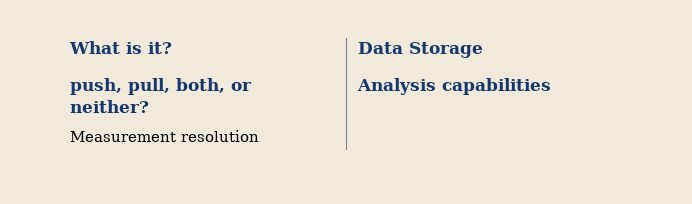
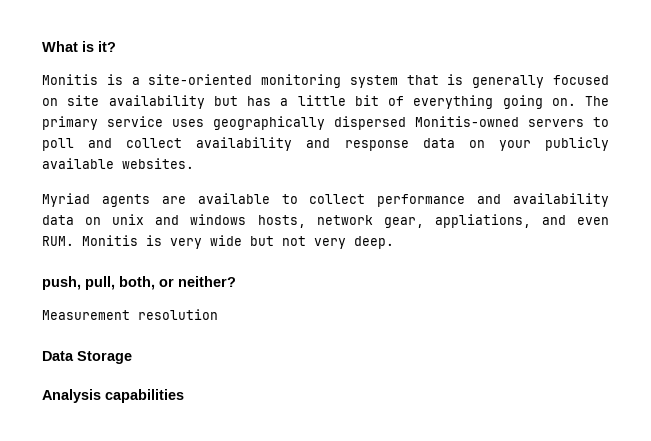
(172, 48) none -> [42,74,609,88] [42,95,609,109] [42,116,609,130] [42,137,609,151] [42,158,194,169] [42,193,609,207] [42,214,610,228] [42,235,394,249] // Monitis is a site-oriented monitoring system that is generally focused on site availability but has a little bit of everything going on. The primary service uses geographically dispersed Monitis-owned servers to poll and collect availability and response data on your publicly available websites. // Myriad agents are available to collect performance and availability data on unix and windows hosts, network gear, appliations, and even RUM. Monitis is very wide but not very deep.

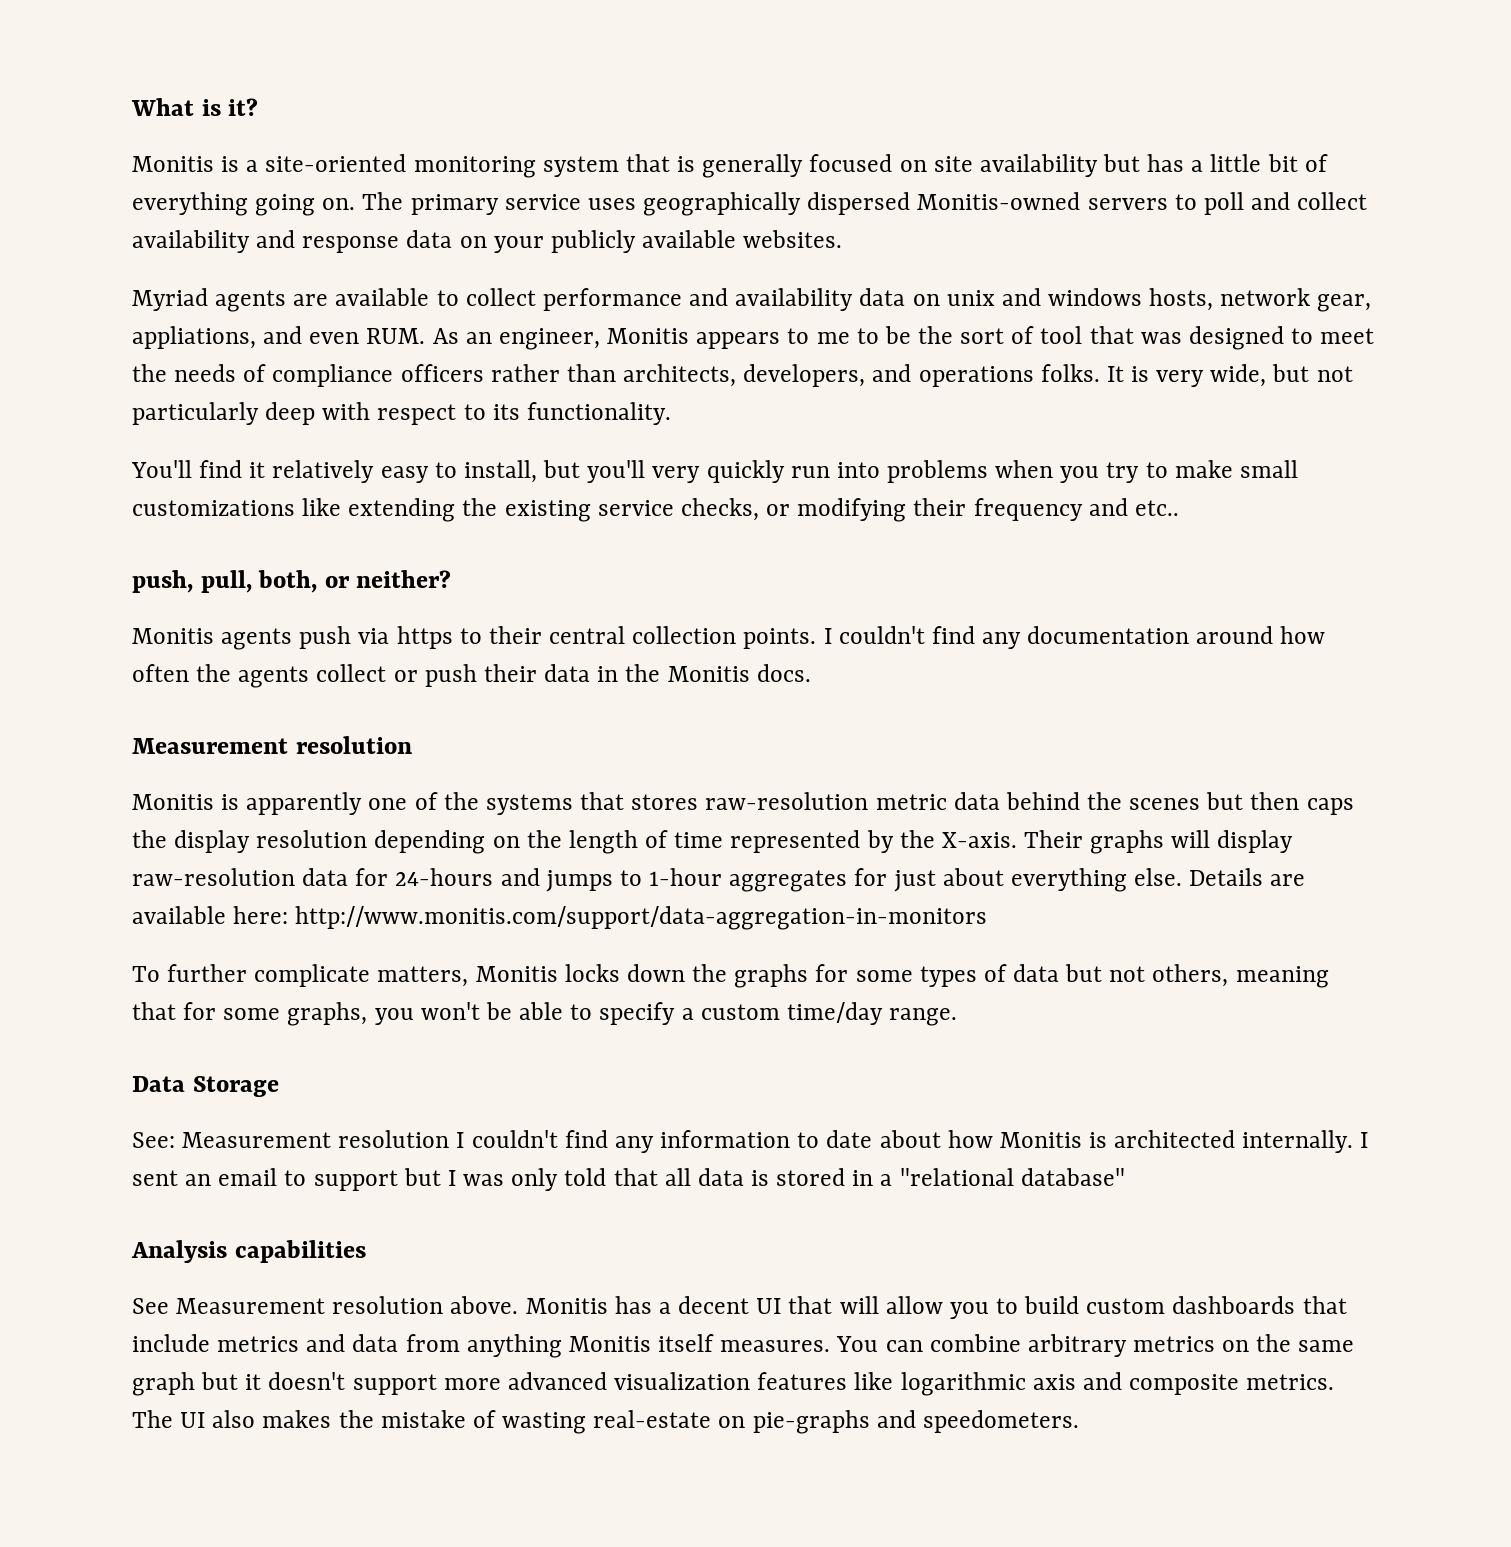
[82,235,138,246] Monitis -> [432,326,1375,350] [132,364,1124,387] As an engineer, Monitis appears to me to be the sort of tool that was designed to meet the needs of compliance officers rather than architects, developers, and operations folks. It
[210,235,394,249] wide but not very deep. -> [1210,364,1353,387] [132,402,671,425] [131,460,1298,483] [132,498,1179,522] wide, but not particularly deep with respect to its functionality. // You'll find it relatively easy to install, but you'll very quickly run into problems when you try to make small customizations like extending the existing service checks, or modifying their frequency and etc..
[42,309,218,320] [42,351,132,364] [42,389,184,403] Measurement resolution // Data Storage // Analysis capabilities -> [132,626,1326,650] [132,664,811,688] [132,736,412,754] [132,792,1354,815] [132,830,1294,854] [132,868,1306,892] [132,906,988,930] [132,964,1329,988] [132,1002,958,1026] [132,1076,279,1097] [132,1130,1369,1153] [132,1168,1125,1191] [131,1240,366,1263] [132,1296,1347,1319] [132,1334,1355,1358] [132,1372,1335,1396] [132,1410,1079,1434] Monitis agents push via https to their central collection points. I couldn't find any documentation around how often the agents collect or push their data in the Monitis docs. // Measurement resolution // Monitis is apparently one of the systems that stores raw-resolution metric data behind the scenes but then caps the display resolution depending on the length of time represented by the X-axis. Their graphs will display raw-resolution data for 24-hours and jumps to 1-hour aggregates for just about everything else. Details are available here: http://www.monitis.com/support/data-aggregation-in-monitors // To further complicate matters, Monitis locks down the graphs for some types of data but not others, meaning that for some graphs, you won't be able to specify a custom time/day range. // Data Storage // See: Measurement resolution I couldn't find any information to date about how Monitis is architected internally. I sent an email to support but I was only told that all data is stored in a "relational database" // Analysis capabilities // See Measurement resolution above. Monitis has a decent UI that will allow you to build custom dashboards that include metrics and data from anything Monitis itself measures. You can combine arbitrary metrics on the same graph but it doesn't support more advanced visualization features like logarithmic axis and composite metrics. The UI also makes the mistake of wasting real-estate on pie-graphs and speedometers.

